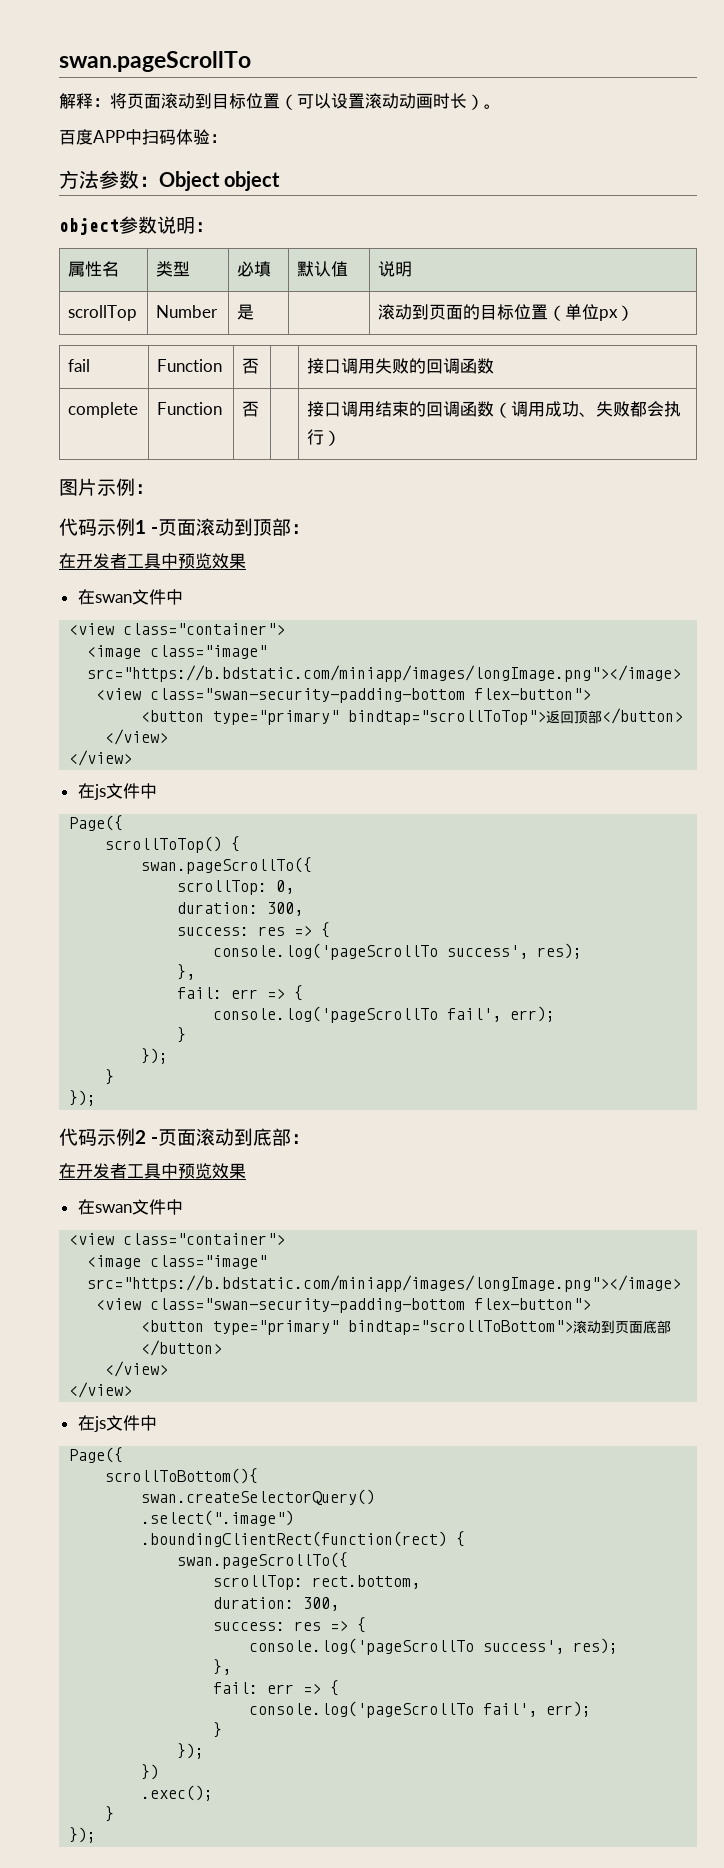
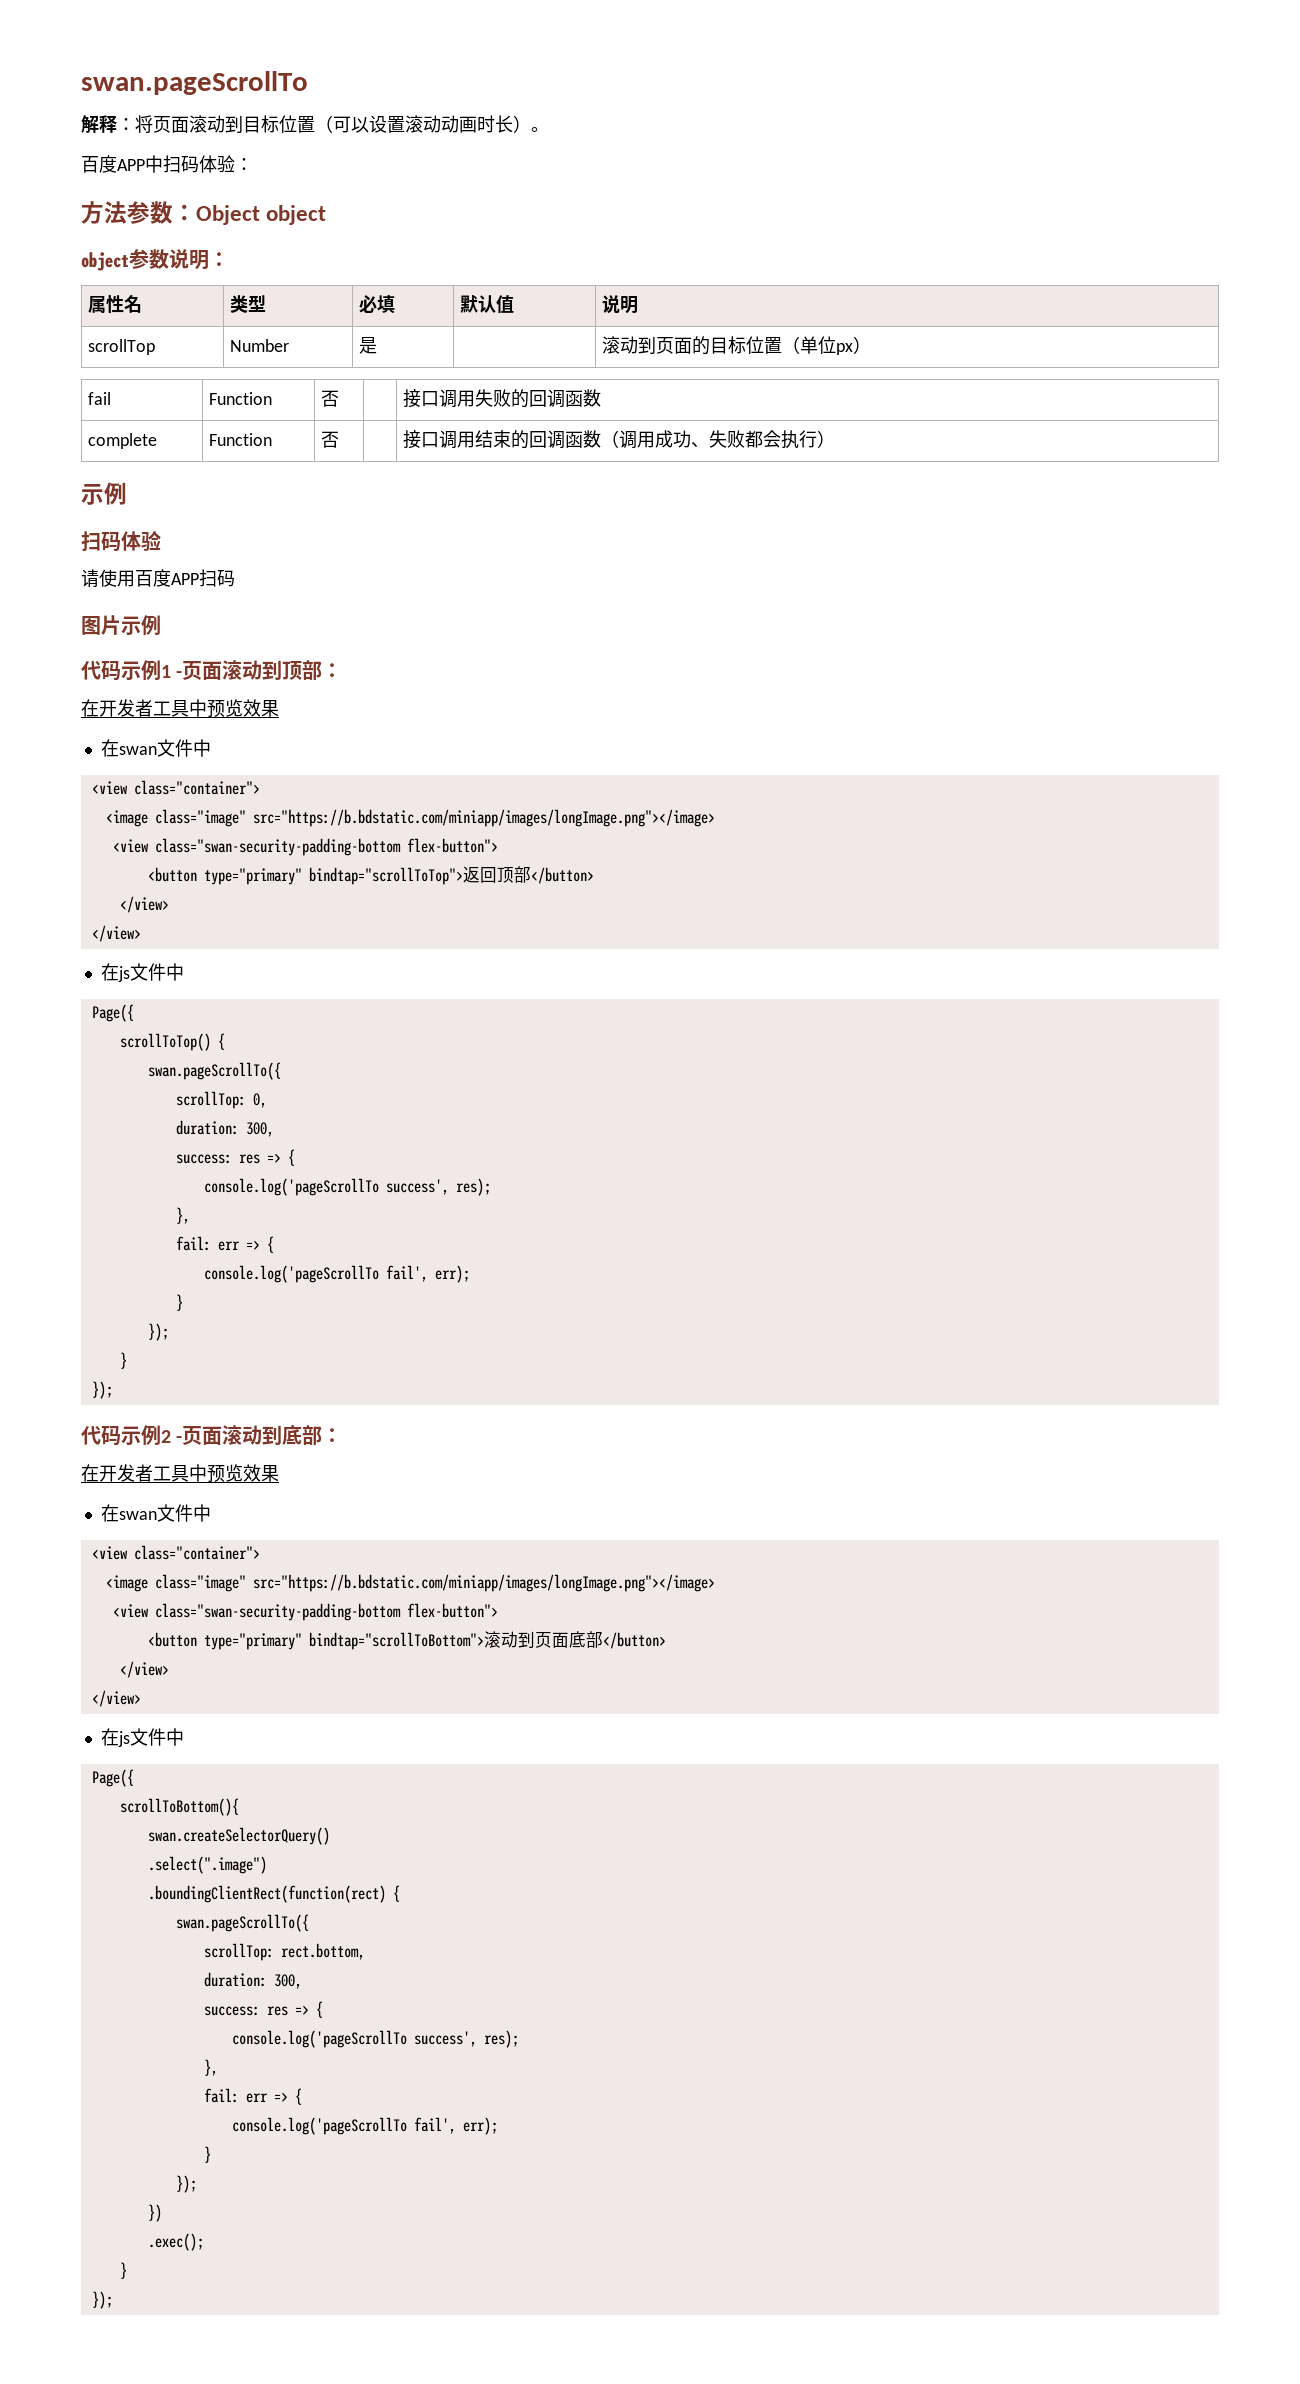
(342, 438) none -> [81,482,127,505] [81,530,161,552] [81,569,235,588] // 示例 // 扫码体验 // 请使用百度APP扫码
[135,484,154,494] ： -> (161, 625) none

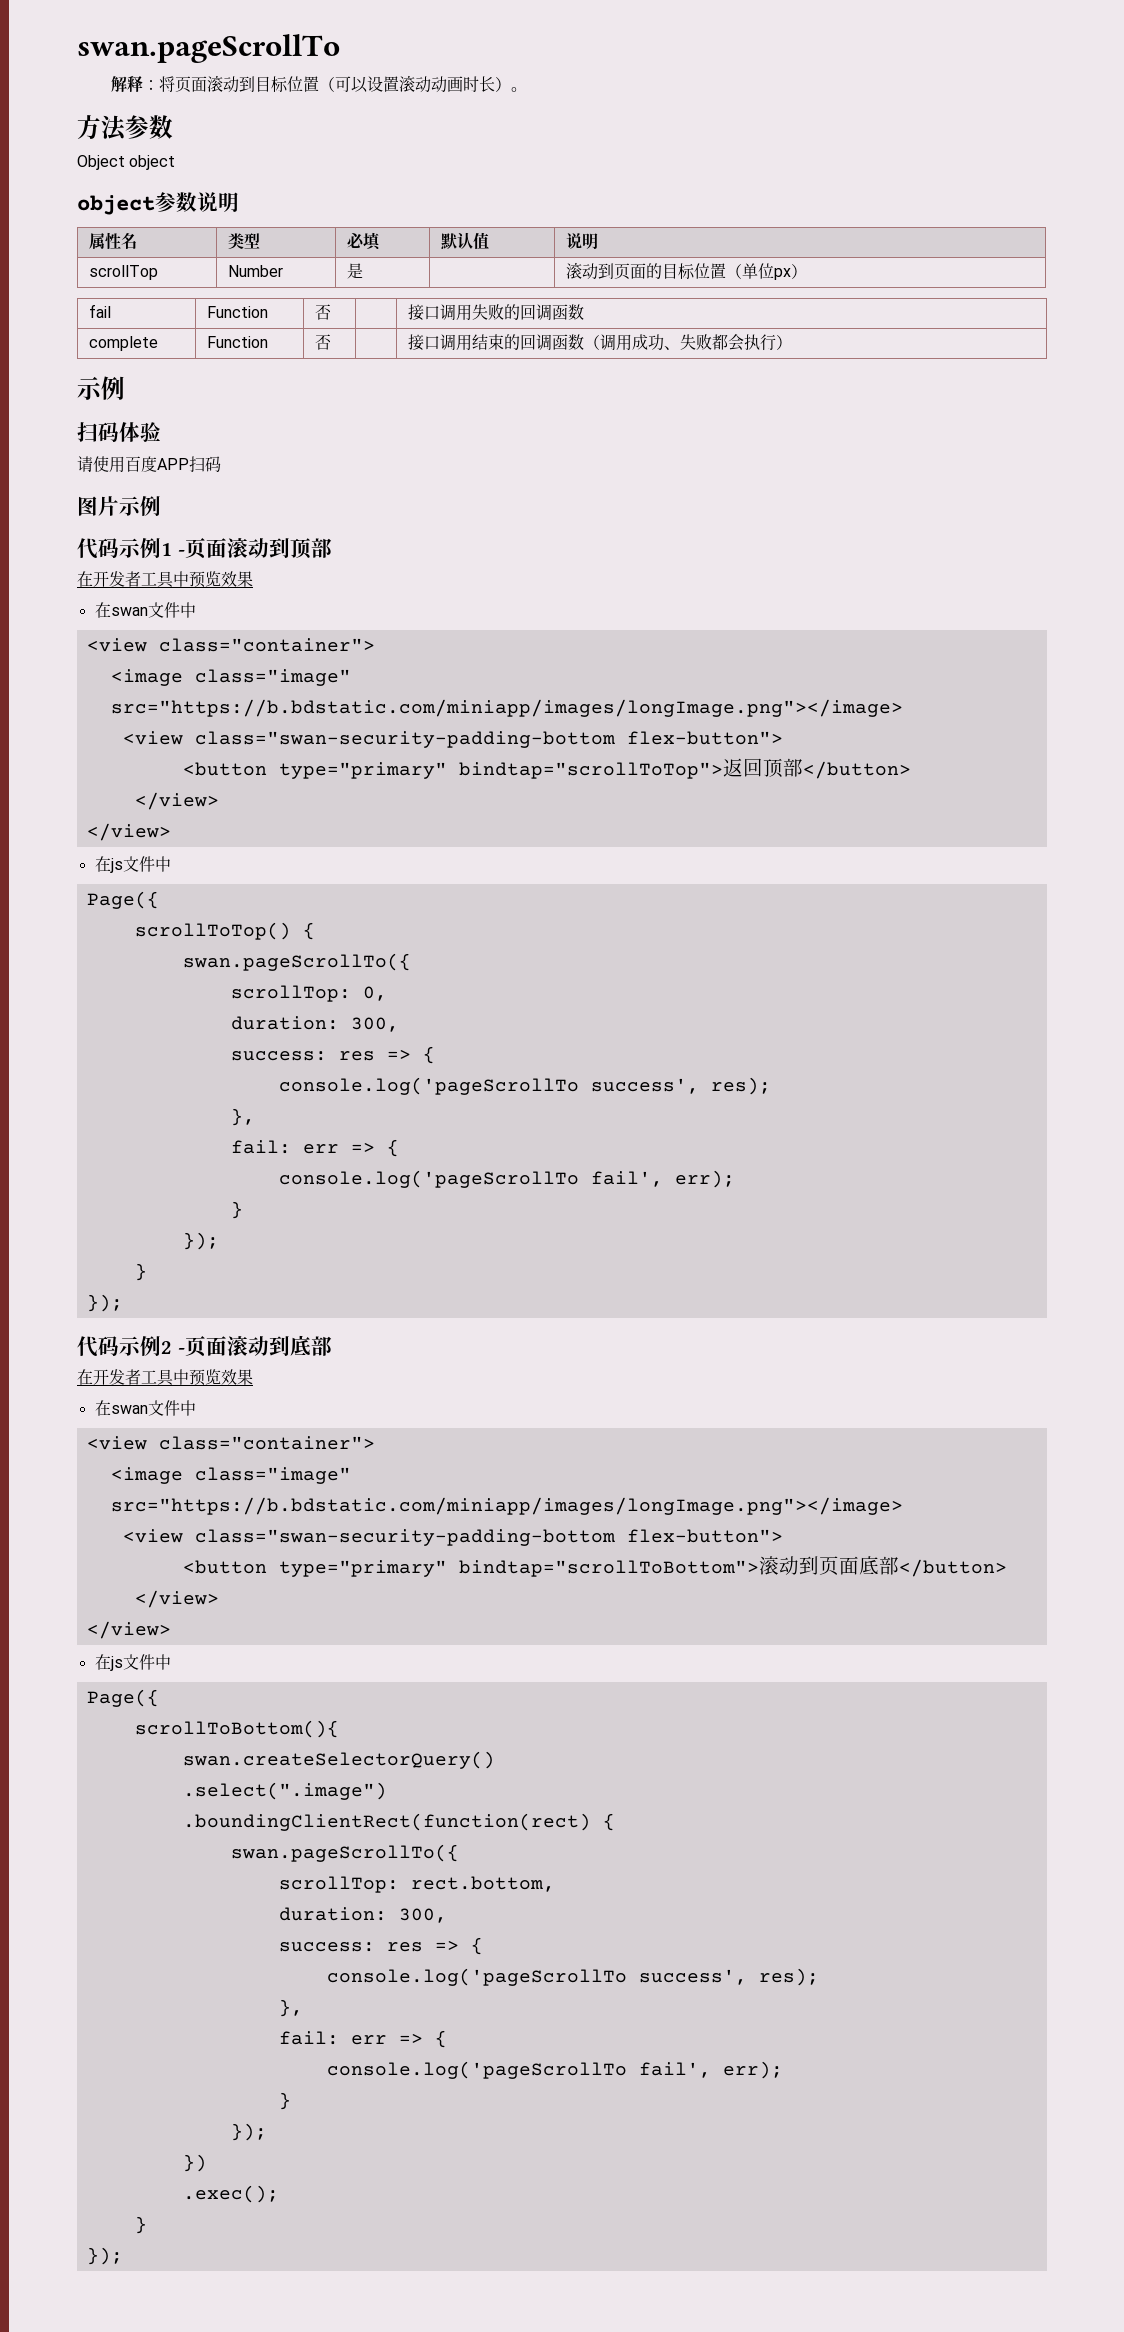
[81,155,253,173] // 百度APP中扫码体验： -> (528, 89) none
[173,204,196,221] ： -> (173, 127) //
[209,252,229,267] ： -> (239, 202) none
[322,663,343,678] ： -> (332, 548) none
[322,1428,343,1443] ： -> (332, 1346) none

